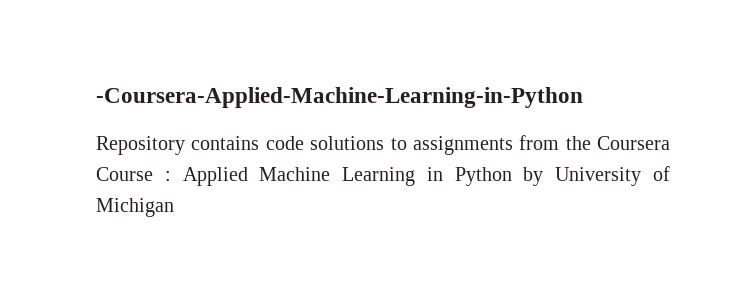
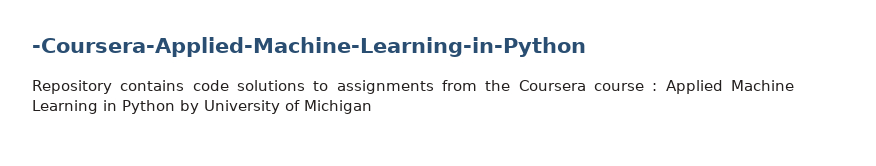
[96,167,153,181] Course -> [593,83,644,91] course

